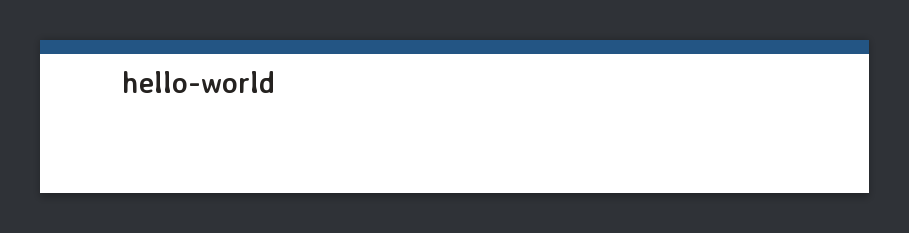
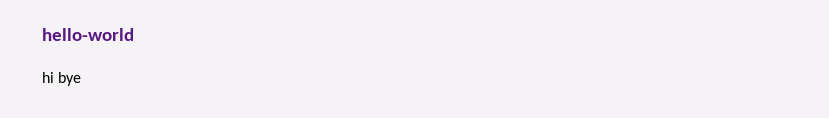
(275, 82) none -> [42,72,82,86] // hi bye

